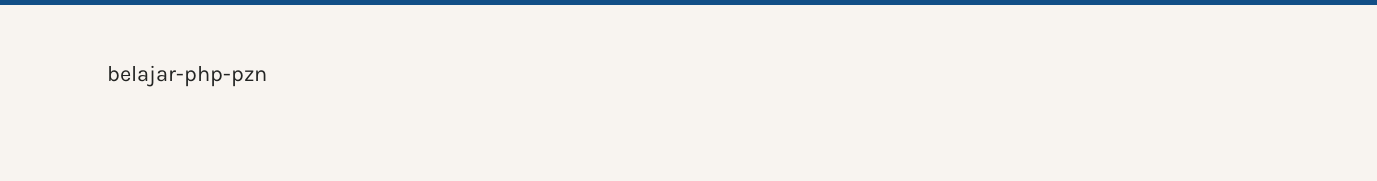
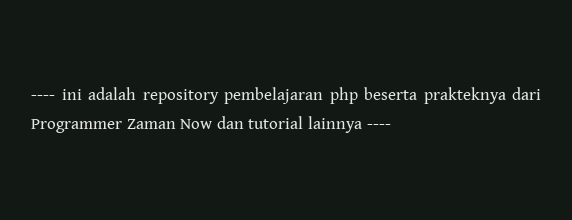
[107,65,267,87] belajar-php-pzn -> [31,87,541,104] [31,116,391,133] ---- ini adalah repository pembelajaran php beserta prakteknya dari Programmer Zaman Now dan tutorial lainnya ----

